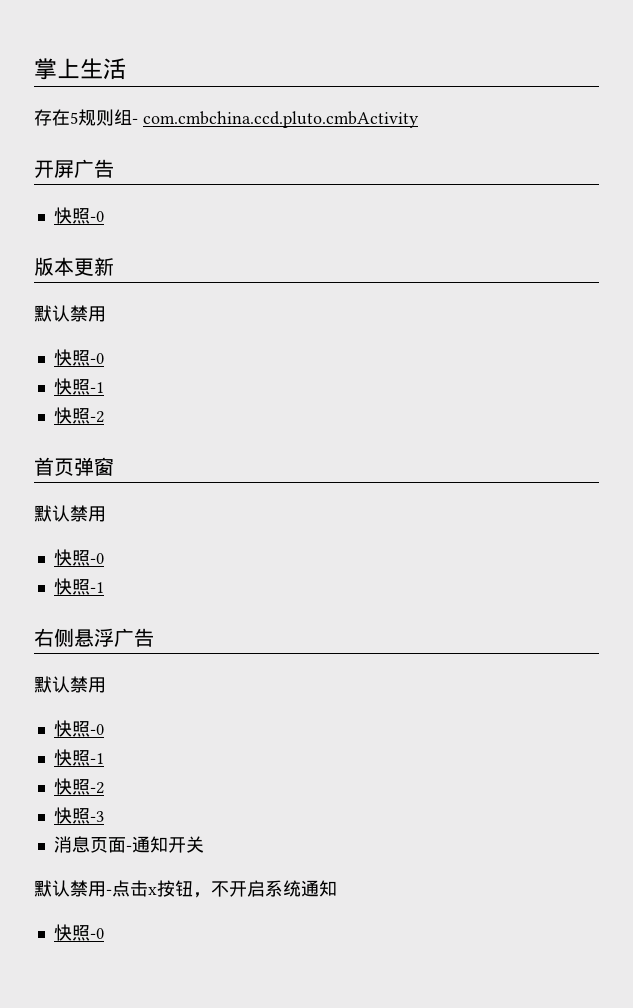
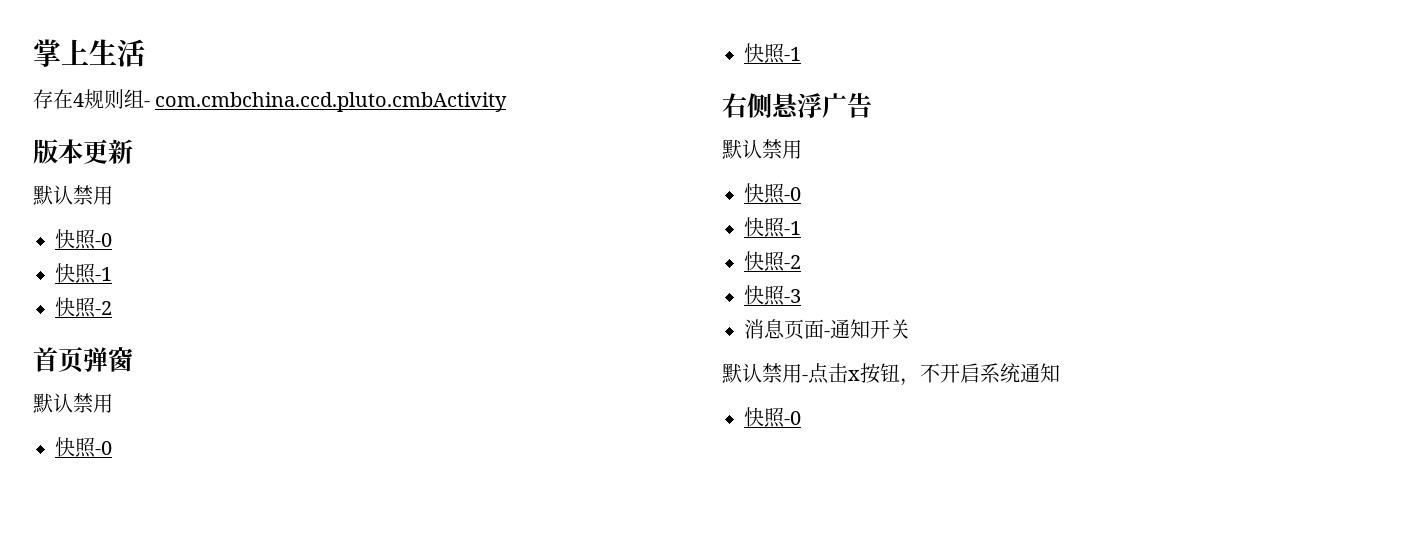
[70,112,78,124] 5 -> [73,93,84,107] 4
[34,159,114,178] [53,207,104,224] // 开屏广告 // 快照-0 -> (508, 102) none

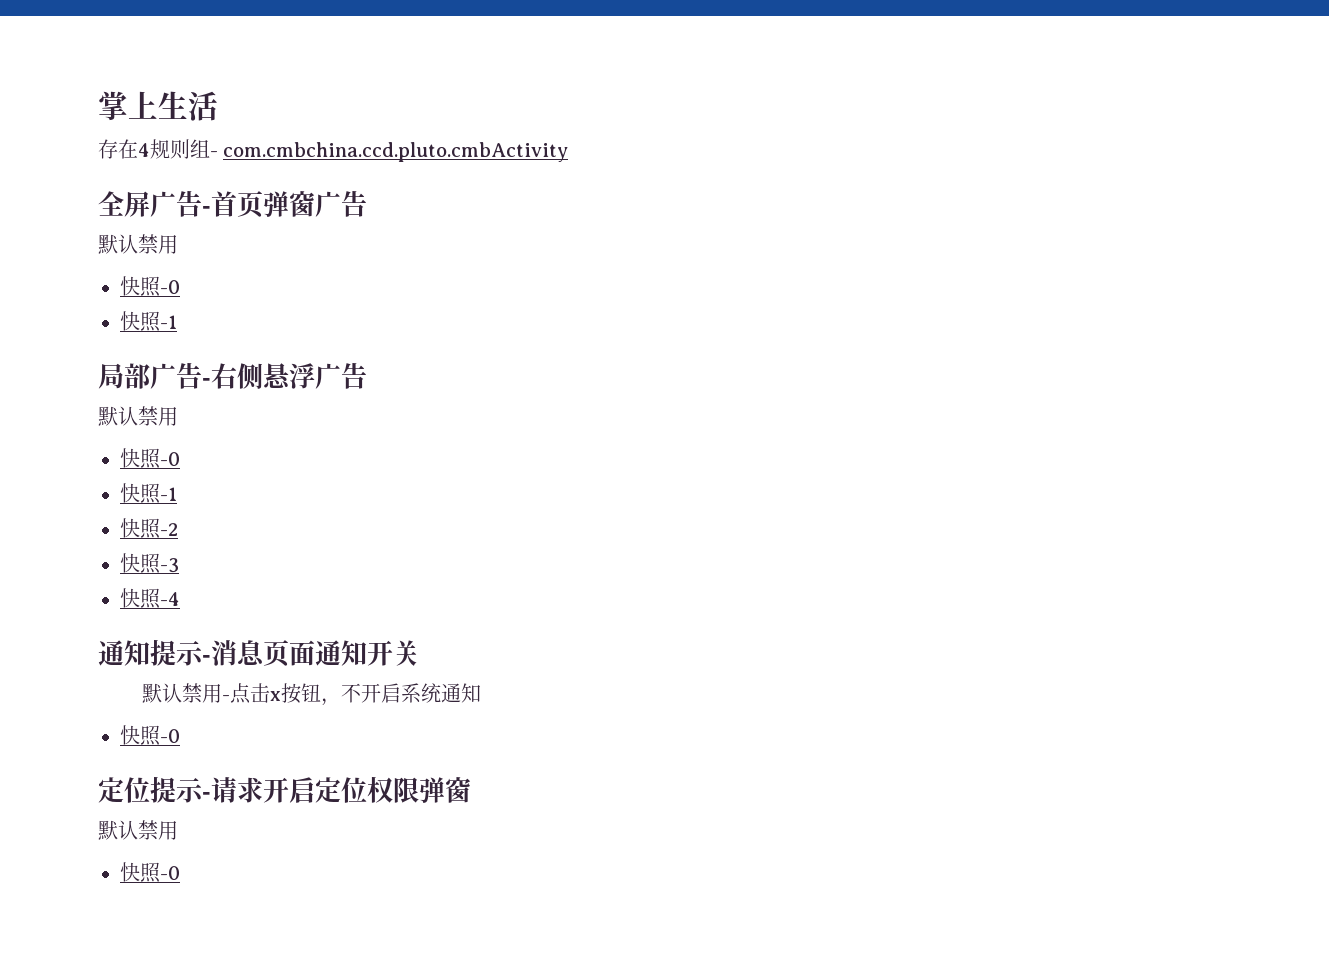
[33,139,133,164] [33,185,113,205] [55,229,112,250] [55,263,112,284] [55,297,112,318] [33,347,133,373] [33,393,113,413] [55,437,112,458] [744,43,801,64] 版本更新 // 默认禁用 // 快照-0 // 快照-1 // 快照-2 // 首页弹窗 // 默认禁用 // 快照-0 // 快照-1 // -> [98,190,367,218] [98,234,178,254] [120,276,180,297] [120,311,177,332] [98,362,211,389] 全屏广告-首页弹窗广告 // 默认禁用 // 快照-0 // 快照-1 // 局部广告-
(801, 296) none -> [120,588,180,609] [98,639,211,666] 快照-4 // 通知提示-
[824,331,830,337] - -> (315, 653) none
(801, 418) none -> [98,776,471,803] [98,820,178,840] [120,862,180,883] // 定位提示-请求开启定位权限弹窗 // 默认禁用 // 快照-0

